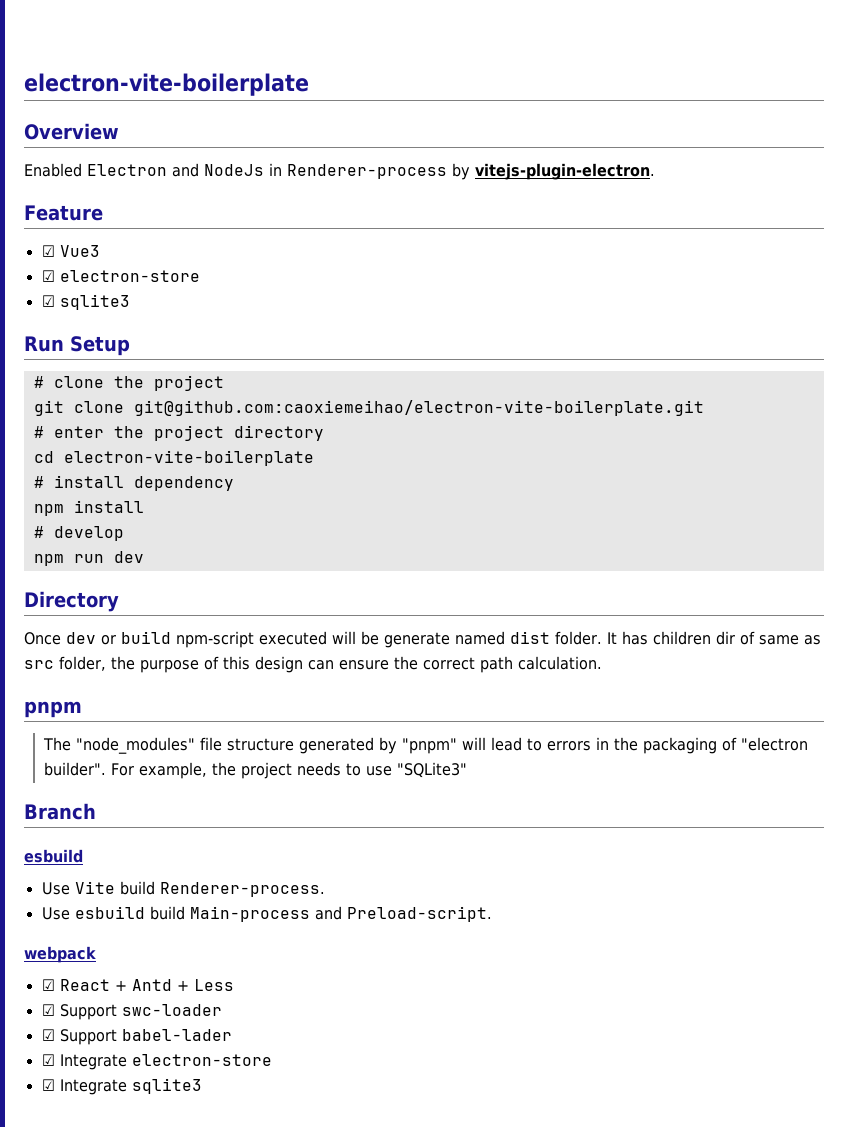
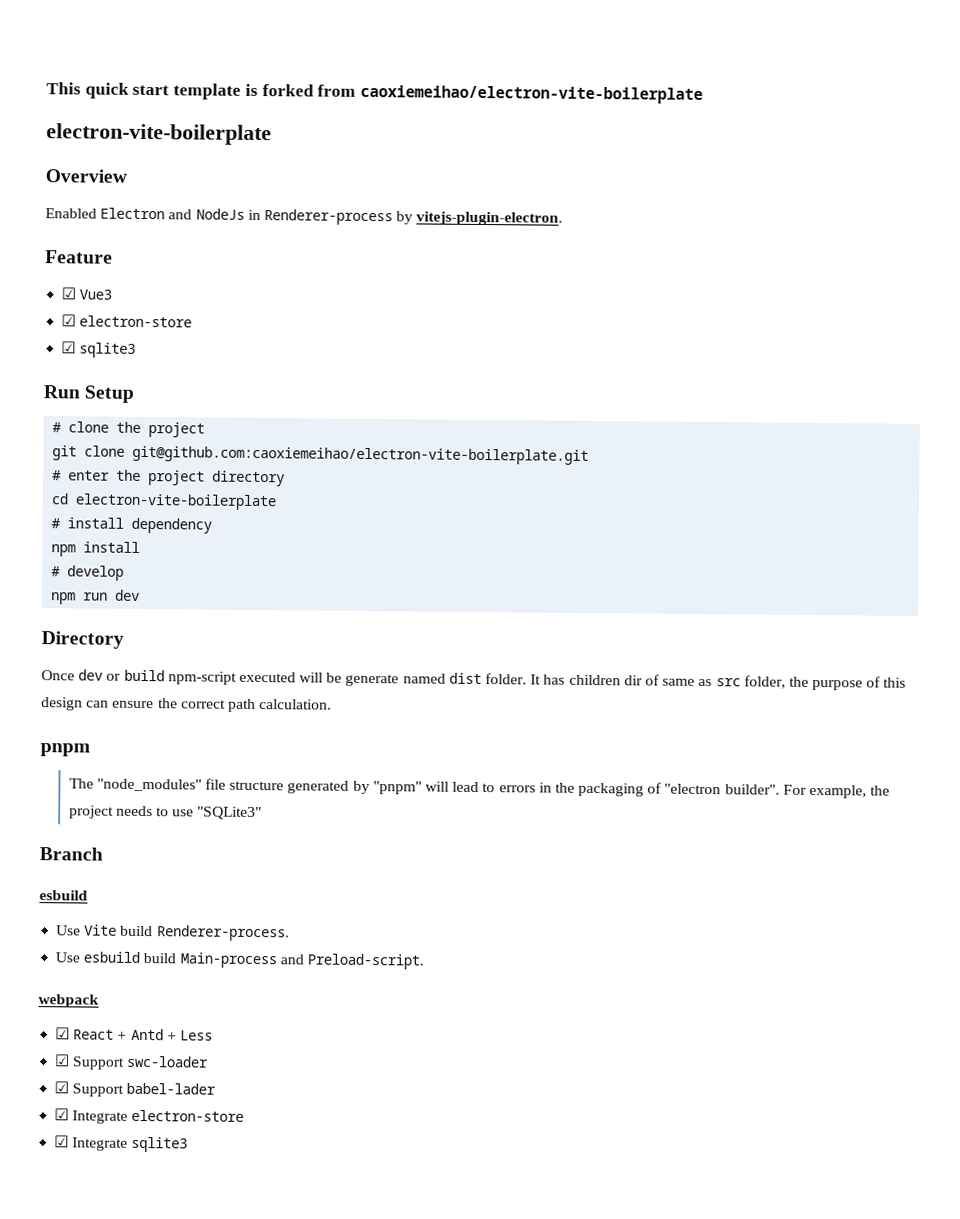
(24, 84) none -> [46,82,704,104] This quick start template is forked from caoxiemeihao/electron-vite-boilerplate //

